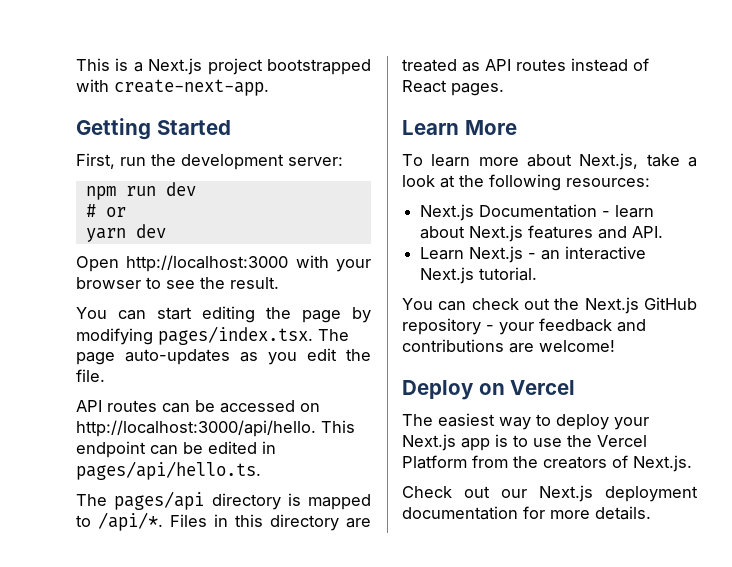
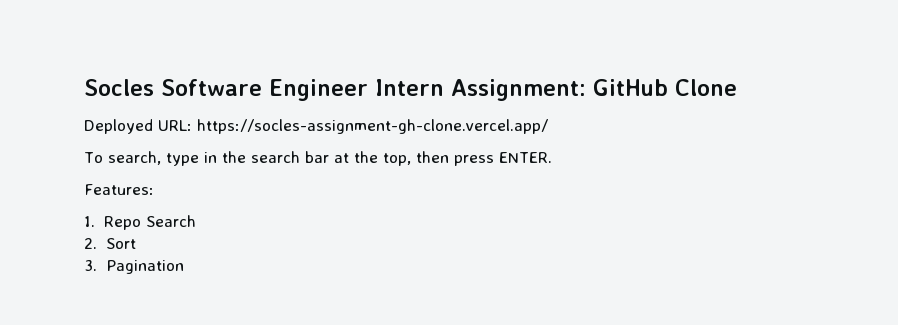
[76,58,371,75] [76,79,269,96] [76,118,231,140] [76,153,343,170] [85,182,196,200] [85,204,126,217] [85,224,166,242] [76,255,371,272] [76,277,279,289] [76,306,371,323] [76,326,349,345] [76,348,371,365] [76,369,105,382] [76,400,320,413] [76,420,355,437] [76,441,276,458] [76,461,261,480] [76,491,371,510] [76,512,371,531] [402,58,649,72] [402,80,504,96] [402,120,517,135] [402,153,697,170] [402,174,650,191] [420,204,655,221] [420,225,664,242] [420,246,647,263] [420,267,538,284] [402,297,697,314] [402,318,646,335] [402,339,615,353] [402,380,576,400] [402,413,649,430] [402,434,647,451] [402,455,692,472] [402,485,698,502] [402,506,651,520] This is a Next.js project bootstrapped with create-next-app. // Getting Started // First, run the development server: // npm run dev // # or // yarn dev // Open http://localhost:3000 with your browser to see the result. // You can start editing the page by modifying pages/index.tsx. The page auto-updates as you edit the file. // API routes can be accessed on http://localhost:3000/api/hello. This endpoint can be edited in pages/api/hello.ts. // The pages/api directory is mapped to /api/*. Files in this directory are treated as API routes instead of React pages. // Learn More // To learn more about Next.js, take a look at the following resources: // Next.js Documentation - learn about Next.js features and API. // Learn Next.js - an interactive Next.js tutorial. // You can check out the Next.js GitHub repository - your feedback and contributions are welcome! // Deploy on Vercel // The easiest way to deploy your Next.js app is to use the Vercel Platform from the creators of Next.js. // Check out our Next.js deployment documentation for more details. -> [84,79,737,101] [84,119,548,134] [84,151,552,166] [84,184,154,195] [84,215,197,230] [84,238,136,249] [84,260,184,274] Socles Software Engineer Intern Assignment: GitHub Clone // Deployed URL: https://socles-assignment-gh-clone.vercel.app/ // To search, type in the search bar at the top, then press ENTER. // Features: // 1. Repo Search // 2. Sort // 3. Pagination

